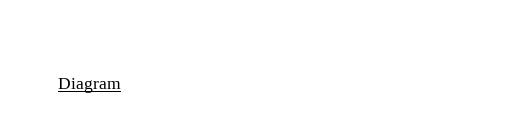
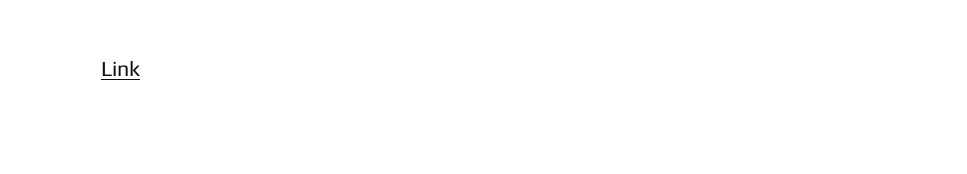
[58,78,121,93] Diagram -> [101,60,140,76] Link

